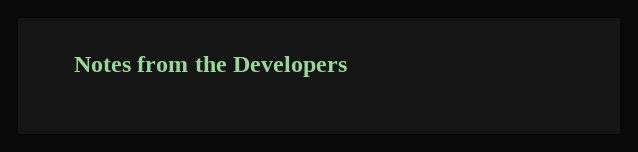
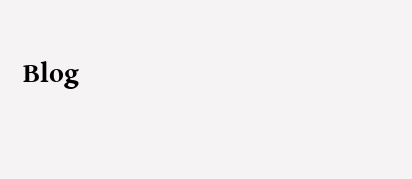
[74,56,348,77] Notes from the Developers -> [23,61,79,89] Blog

